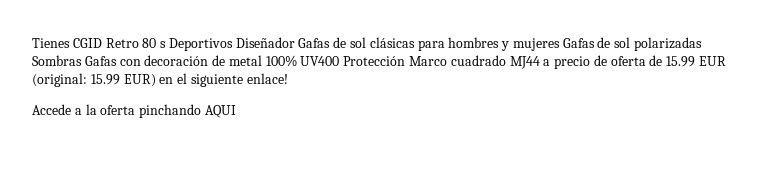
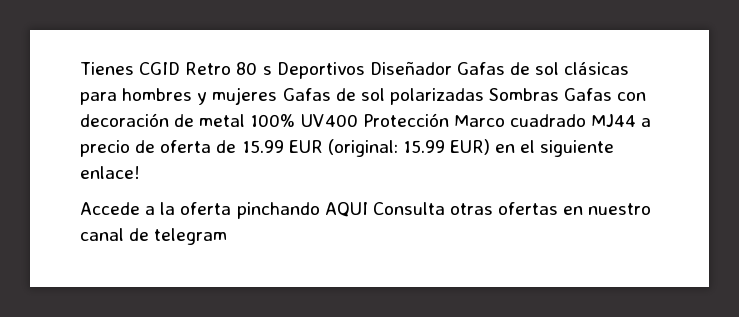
(236, 111) none -> [372,202,652,215] [80,228,228,245] Consulta otras ofertas en nuestro canal de telegram

